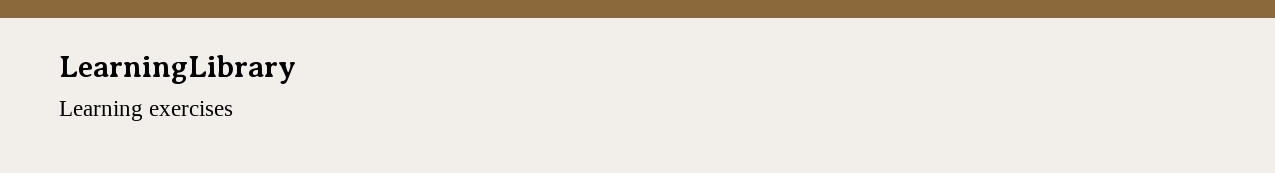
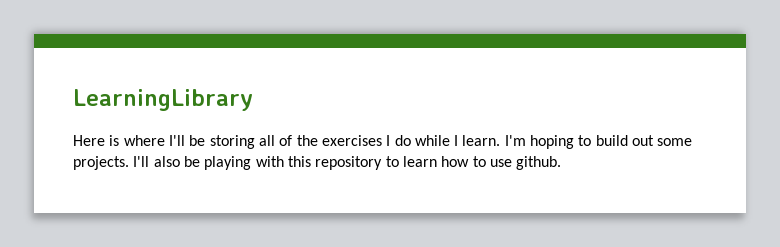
[59,101,234,121] Learning exercises -> [73,135,693,149] [73,156,562,170] Here is where I'll be storing all of the exercises I do while I learn. I'm hoping to build out some projects. I'll also be playing with this repository to learn how to use github.

